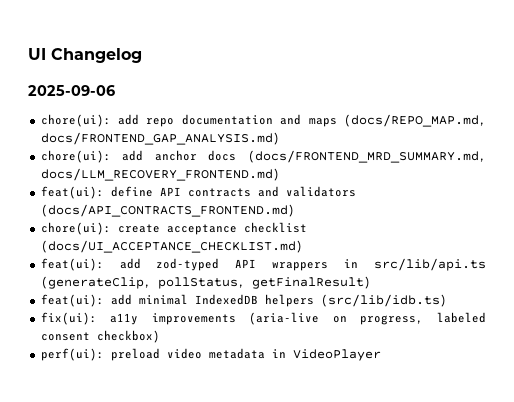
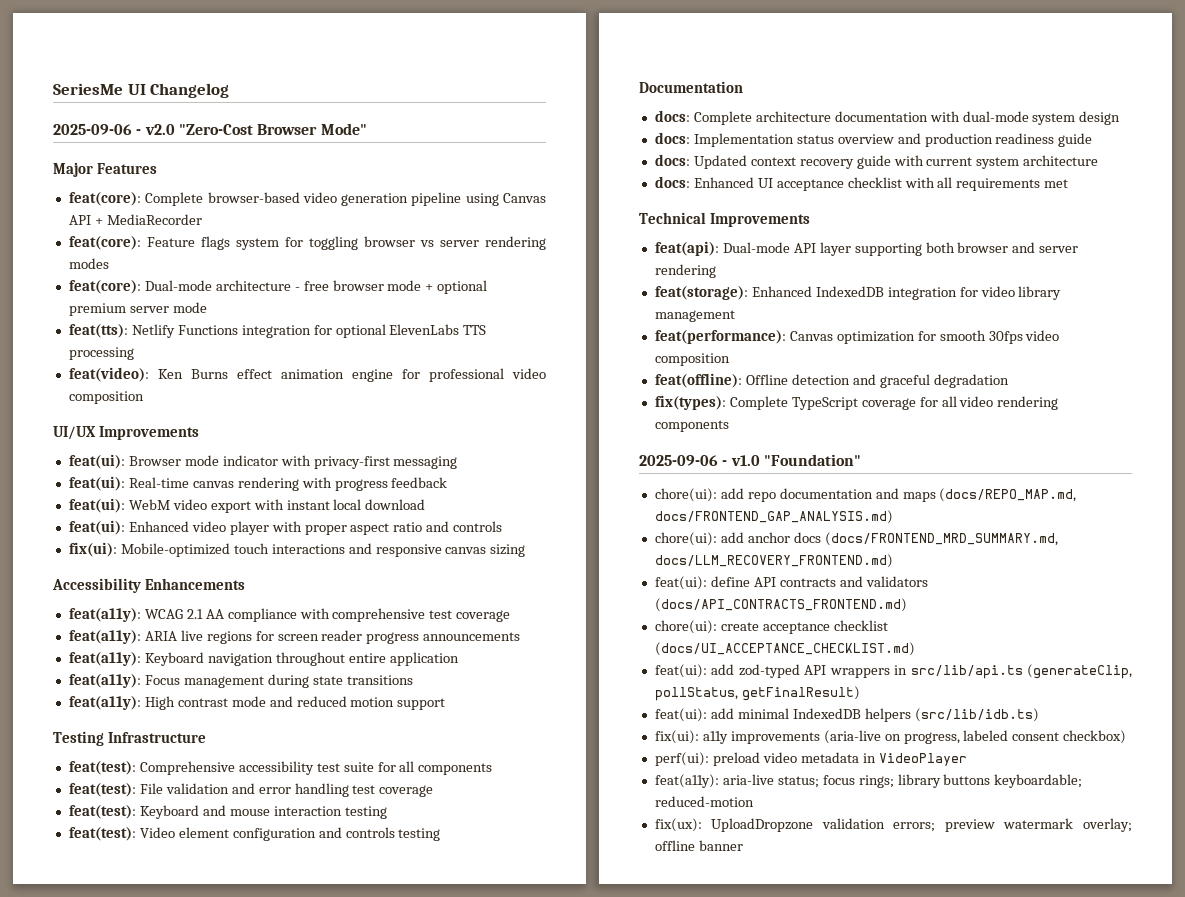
(28, 54) none -> [53,83,123,95] SeriesMe
(115, 90) none -> [136,123,367,135] [53,162,158,177] [68,192,546,206] [68,214,202,225] [68,236,546,250] [68,258,109,269] [68,280,488,294] [68,302,207,316] [68,324,487,338] [68,347,134,360] [68,367,547,382] [68,391,144,404] [53,426,200,440] [68,454,458,469] [68,476,448,491] [68,498,426,513] [68,520,503,535] [68,542,526,557] [52,578,246,593] [68,608,511,622] [68,630,521,644] [68,652,459,666] [68,674,413,688] [68,696,446,710] [53,731,207,746] [68,761,493,775] [68,783,434,797] [68,805,387,819] [68,827,441,841] [639,81,743,93] [654,110,1121,125] [654,132,1093,147] [654,154,1099,169] [654,176,1069,191] [639,212,811,227] [654,241,1079,256] [654,264,716,278] [654,286,1062,300] [654,310,735,322] [654,330,1060,344] [654,353,730,366] [654,373,1009,388] [654,395,1059,410] [654,420,729,432] [639,454,861,466] - v2.0 "Zero-Cost Browser Mode" // Major Features // feat(core): Complete browser-based video generation pipeline using Canvas API + MediaRecorder // feat(core): Feature flags system for toggling browser vs server rendering modes // feat(core): Dual-mode architecture - free browser mode + optional premium server mode // feat(tts): Netlify Functions integration for optional ElevenLabs TTS processing // feat(video): Ken Burns effect animation engine for professional video composition // UI/UX Improvements // feat(ui): Browser mode indicator with privacy-first messaging // feat(ui): Real-time canvas rendering with progress feedback // feat(ui): WebM video export with instant local download // feat(ui): Enhanced video player with proper aspect ratio and controls // fix(ui): Mobile-optimized touch interactions and responsive canvas sizing // Accessibility Enhancements // feat(a11y): WCAG 2.1 AA compliance with comprehensive test coverage // feat(a11y): ARIA live regions for screen reader progress announcements // feat(a11y): Keyboard navigation throughout entire application // feat(a11y): Focus management during state transitions // feat(a11y): High contrast mode and reduced motion support // Testing Infrastructure // feat(test): Comprehensive accessibility test suite for all components // feat(test): File validation and error handling test coverage // feat(test): Keyboard and mouse interaction testing // feat(test): Video element configuration and controls testing // Documentation // docs: Complete architecture documentation with dual-mode system design // docs: Implementation status overview and production readiness guide // docs: Updated context recovery guide with current system architecture // docs: Enhanced UI acceptance checklist with all requirements met // Technical Improvements // feat(api): Dual-mode API layer supporting both browser and server rendering // feat(storage): Enhanced IndexedDB integration for video library management // feat(performance): Canvas optimization for smooth 30fps video composition // feat(offline): Offline detection and graceful degradation // fix(types): Complete TypeScript coverage for all video rendering components // 2025-09-06 - v1.0 "Foundation"
(381, 355) none -> [654,774,1083,788] [654,796,754,807] [654,818,1132,832] [654,840,743,851] // feat(a11y): aria-live status; focus rings; library buttons keyboardable; reduced-motion // fix(ux): UploadDropzone validation errors; preview watermark overlay; offline banner

